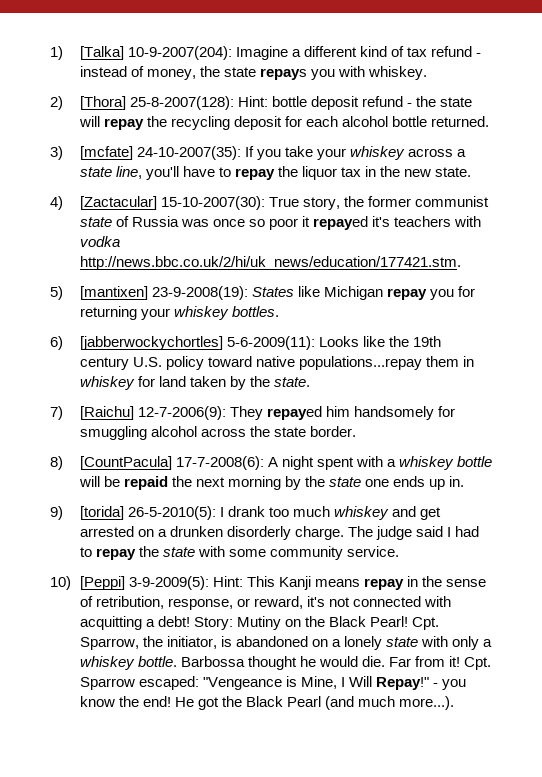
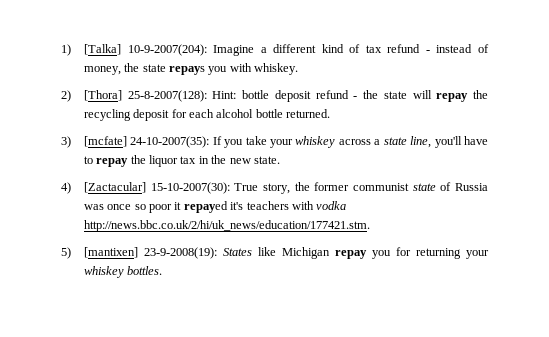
[50,336,441,350] [79,356,474,370] [79,376,310,390] [50,406,455,420] [79,426,356,440] [50,456,492,470] [78,476,465,490] [50,506,441,520] [79,526,480,540] [79,546,399,560] [50,576,487,590] [79,596,451,610] [79,616,440,630] [79,636,493,650] [79,656,492,670] [79,676,467,690] [79,696,455,710] // 6) [jabberwockychortles] 5-6-2009(11): Looks like the 19th century U.S. policy toward native populations...repay them in whiskey for land taken by the state. // 7) [Raichu] 12-7-2006(9): They repayed him handsomely for smuggling alcohol across the state border. // 8) [CountPacula] 17-7-2008(6): A night spent with a whiskey bottle will be repaid the next morning by the state one ends up in. // 9) [torida] 26-5-2010(5): I drank too much whiskey and get arrested on a drunken disorderly charge. The judge said I had to repay the state with some community service. // 10) [Peppi] 3-9-2009(5): Hint: This Kanji means repay in the sense of retribution, response, or reward, it's not connected with acquitting a debt! Story: Mutiny on the Black Pearl! Cpt. Sparrow, the initiator, is abandoned on a lonely state with only a whiskey bottle. Barbossa thought he would die. Far from it! Cpt. Sparrow escaped: "Vengeance is Mine, I Will Repay!" - you know the end! He got the Black Pearl (and much more...). -> (163, 270) none

